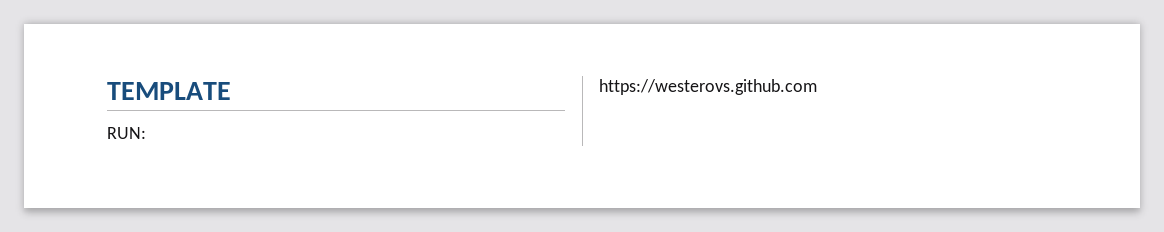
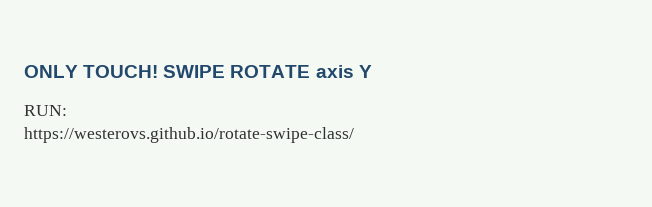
[107,82,231,100] TEMPLATE -> [24,65,372,78] ONLY TOUCH! SWIPE ROTATE axis Y
[599,79,817,95] https://westerovs.github.com -> [24,127,354,143] https://westerovs.github.io/rotate-swipe-class/

